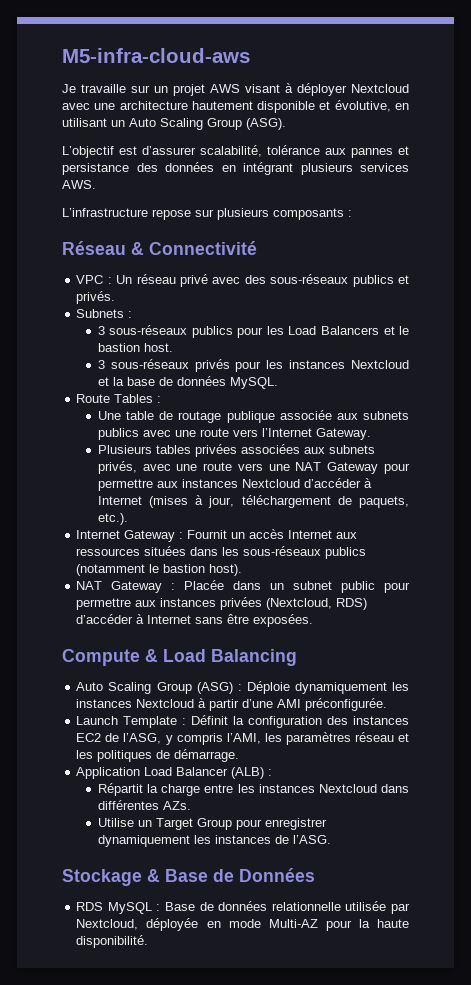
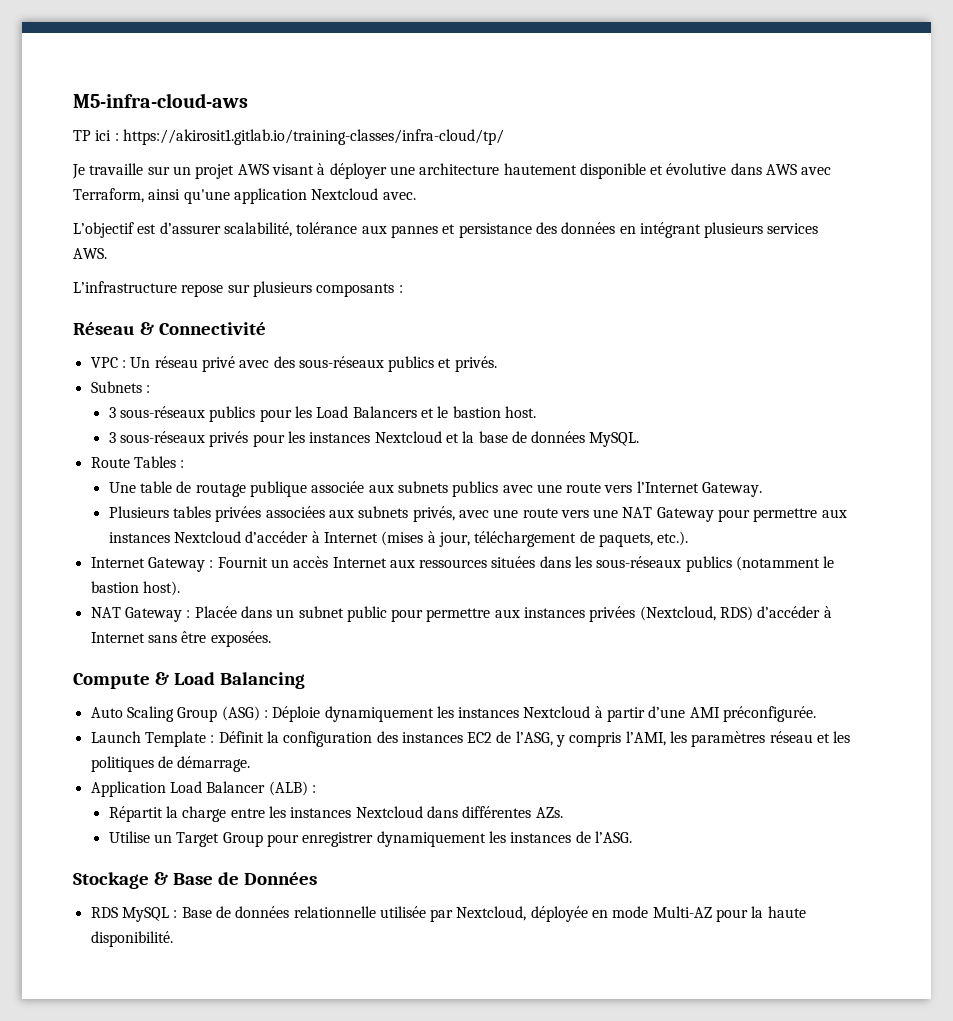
(250, 55) none -> [73,129,504,145] // TP ici : https://akirosit1.gitlab.io/training-classes/infra-cloud/tp/
[351,84,409,93] [62,103,90,110] Nextcloud avec -> (387, 171) none
[334,100,409,112] [62,118,286,130] évolutive, en utilisant un Auto Scaling Group (ASG). -> [666,163,832,175] [73,188,416,204] évolutive dans AWS avec Terraform, ainsi qu'une application Nextcloud avec.

